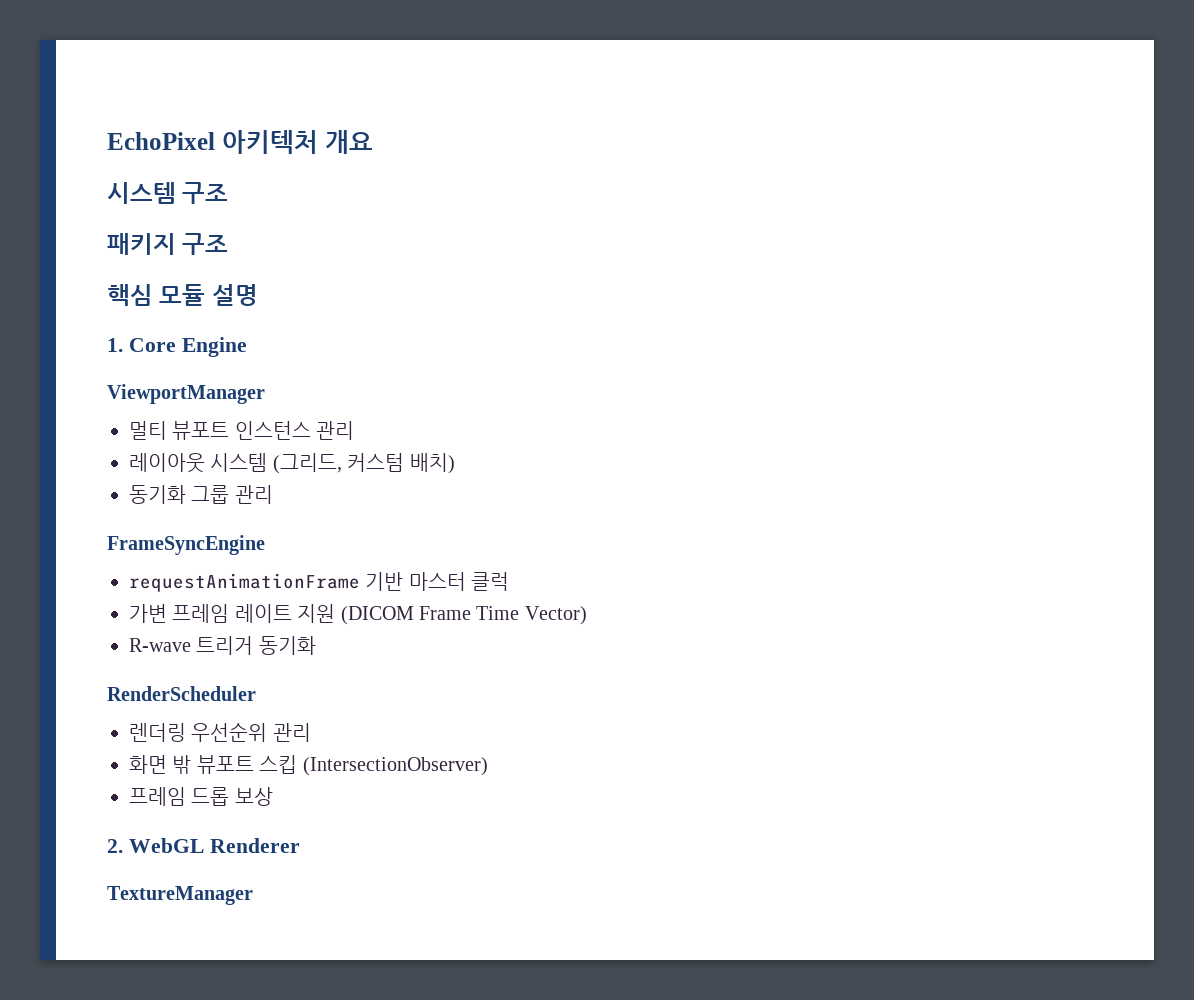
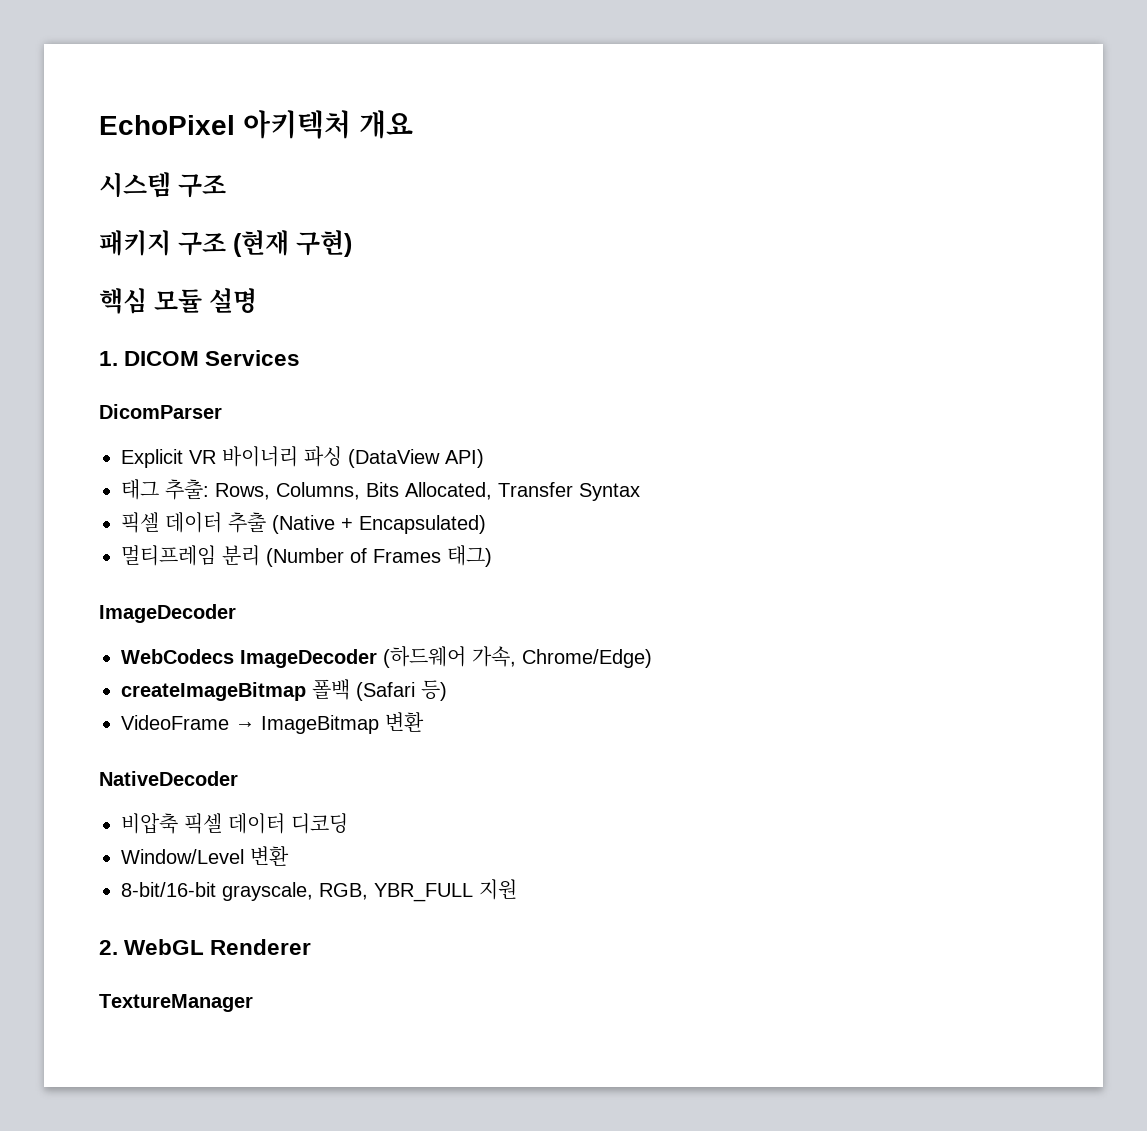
(229, 244) none -> [233,230,352,257] (현재 구현)
[128,337,247,357] [107,384,265,404] [129,421,355,440] [129,453,455,474] [129,485,273,504] [107,535,265,555] [129,572,510,592] [129,604,587,625] [129,636,316,655] [107,686,256,701] [129,722,311,742] [129,755,488,776] [129,787,273,806] Core Engine // ViewportManager // 멀티 뷰포트 인스턴스 관리 // 레이아웃 시스템 (그리드, 커스텀 배치) // 동기화 그룹 관리 // FrameSyncEngine // requestAnimationFrame 기반 마스터 클럭 // 가변 프레임 레이트 지원 (DICOM Frame Time Vector) // R-wave 트리거 동기화 // RenderScheduler // 렌더링 우선순위 관리 // 화면 밖 뷰포트 스킵 (IntersectionObserver) // 프레임 드롭 보상 -> [124,350,301,366] [99,404,222,419] [121,446,484,468] [121,479,640,501] [121,512,486,534] [121,545,492,567] [99,604,236,623] [121,646,652,668] [121,679,447,701] [121,712,424,734] [99,771,238,786] [121,813,348,834] [121,846,289,866] [121,879,517,902] DICOM Services // DicomParser // Explicit VR 바이너리 파싱 (DataView API) // 태그 추출: Rows, Columns, Bits Allocated, Transfer Syntax // 픽셀 데이터 추출 (Native + Encapsulated) // 멀티프레임 분리 (Number of Frames 태그) // ImageDecoder // WebCodecs ImageDecoder (하드웨어 가속, Chrome/Edge) // createImageBitmap 폴백 (Safari 등) // VideoFrame → ImageBitmap 변환 // NativeDecoder // 비압축 픽셀 데이터 디코딩 // Window/Level 변환 // 8-bit/16-bit grayscale, RGB, YBR_FULL 지원

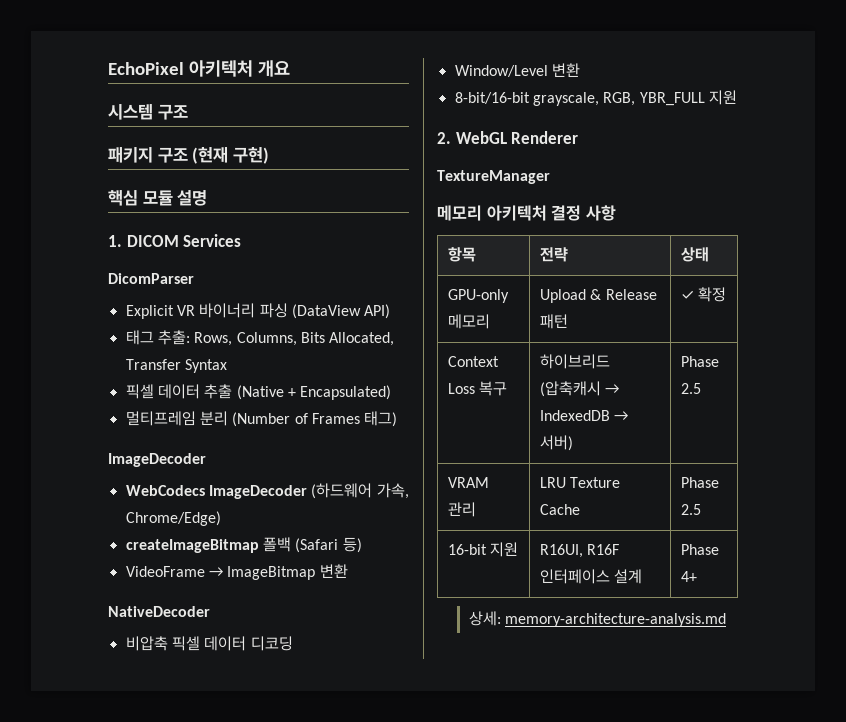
(253, 1003) none -> [437,205,616,221] [447,247,476,262] [539,247,568,262] [680,247,709,262] [447,289,509,303] [447,314,490,329] [539,289,657,303] [539,314,568,329] [680,287,727,302] [447,356,499,367] [447,381,508,396] [539,354,610,369] [539,381,620,397] [539,410,629,421] [539,435,573,451] [680,356,719,367] [680,383,701,394] [447,477,489,488] [447,502,476,517] [539,477,621,488] [539,504,580,515] [680,477,719,488] [680,504,701,515] [447,542,519,557] [539,544,620,558] [539,569,643,584] [680,544,719,555] [680,571,697,582] [468,611,726,627] // 메모리 아키텍처 결정 사항 // 항목 | 전략 | 상태 // GPU-only 메모리 | Upload & Release 패턴 | ✓ 확정 // Context Loss 복구 | 하이브리드 (압축캐시 → IndexedDB → 서버) | Phase 2.5 // VRAM 관리 | LRU Texture Cache | Phase 2.5 // 16-bit 지원 | R16UI, R16F 인터페이스 설계 | Phase 4+ // 상세: memory-architecture-analysis.md

